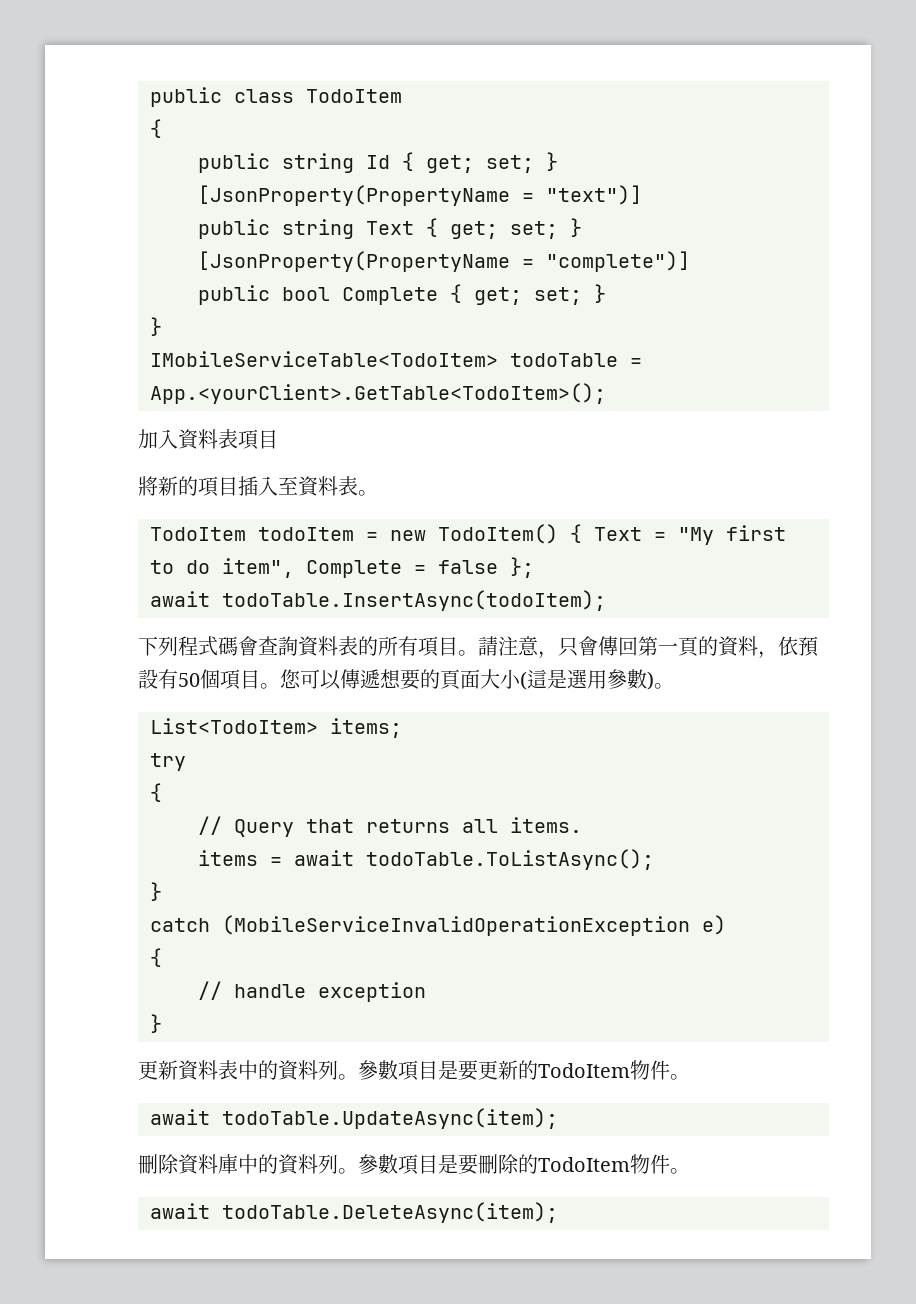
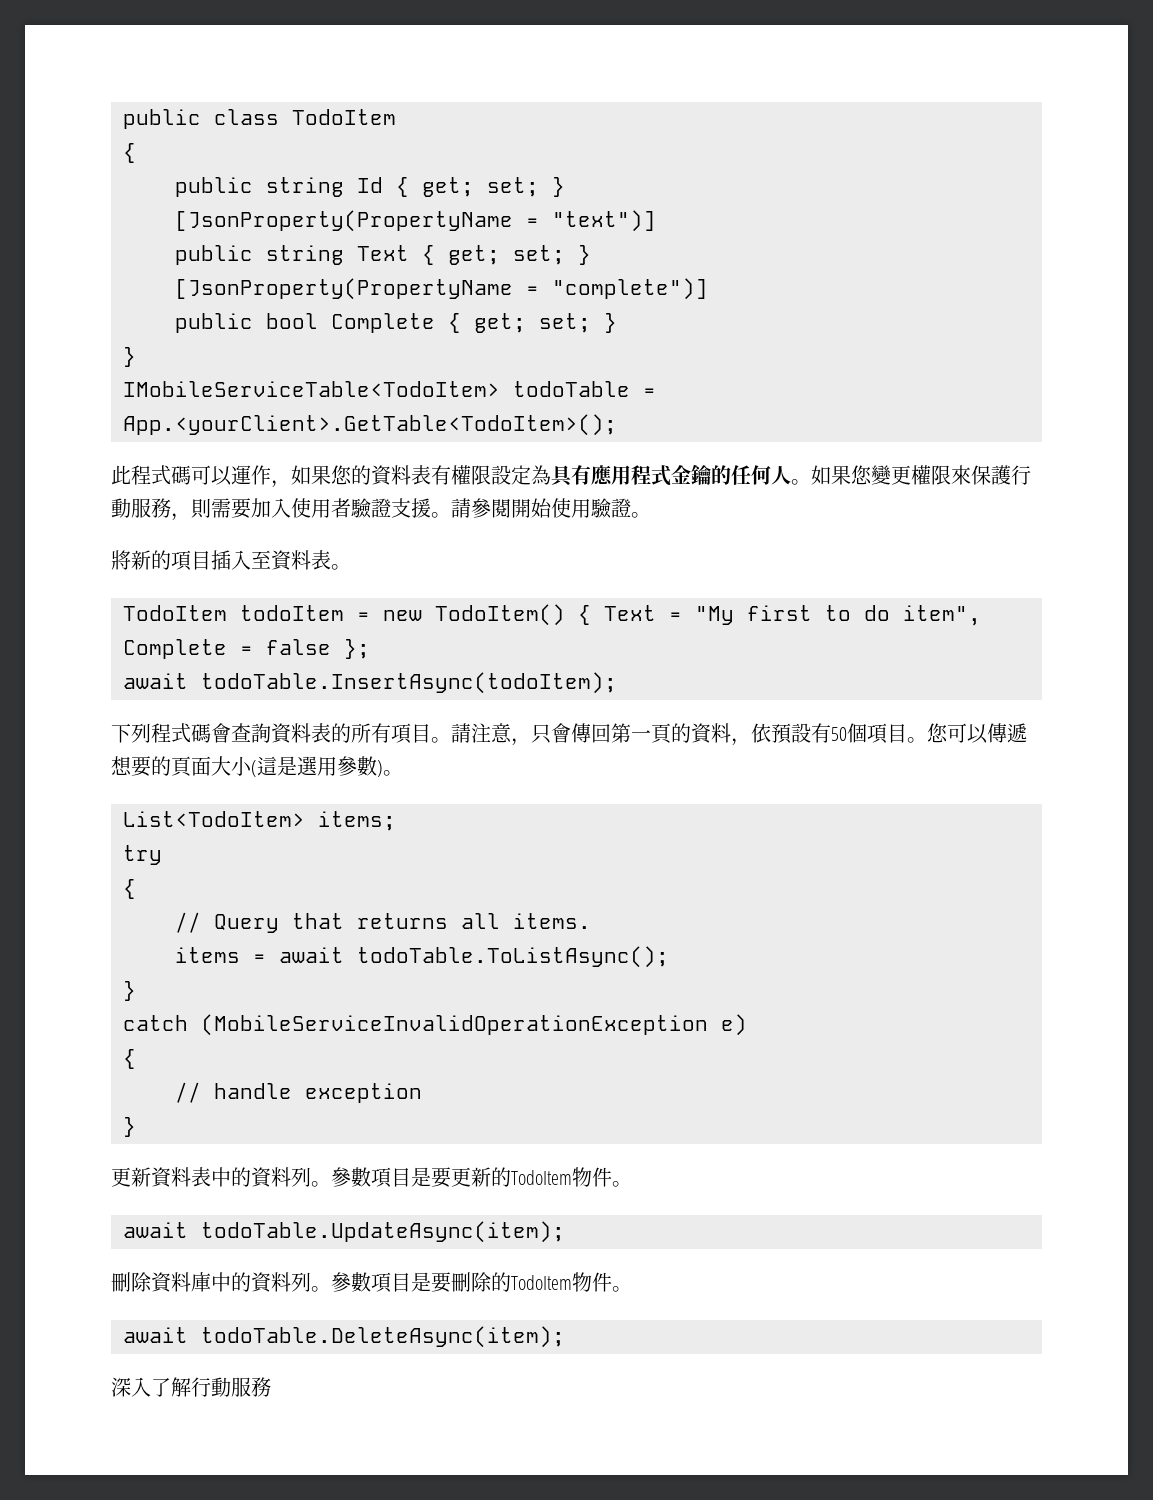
[138,429,278,450] 加入資料表項目 -> [111,464,1031,488] [111,498,651,521] 此程式碼可以運作，如果您的資料表有權限設定為具有應用程式金鑰的任何人。如果您變更權限來保護行動服務，則需要加入使用者驗證支援。請參閱開始使用驗證。
(558, 1212) none -> [111,1377,271,1397] // 深入了解行動服務

